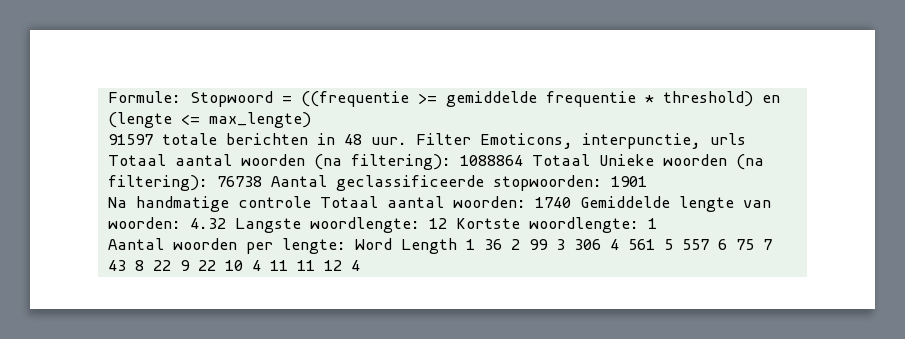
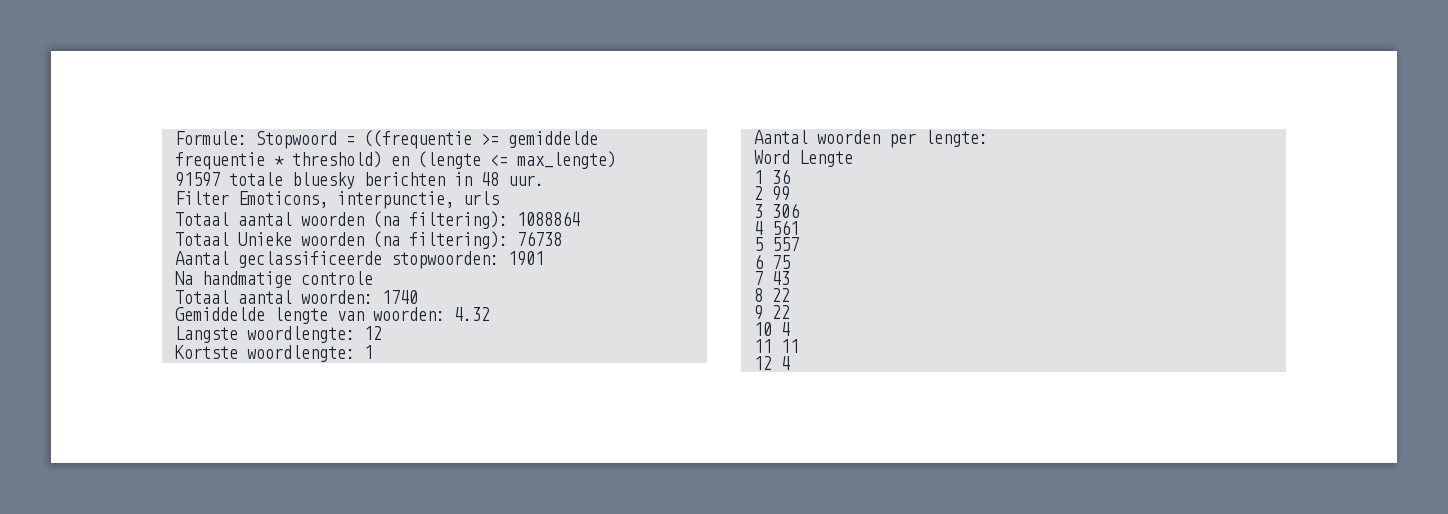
(217, 139) none -> [291,172,355,189] bluesky
(407, 141) none -> (544, 180) //
(523, 160) none -> (580, 218) //
(262, 181) none -> (562, 238) //
(311, 202) none -> (373, 278) //
(571, 202) none -> (418, 297) //
(226, 223) none -> (490, 314) //
(447, 223) none -> (382, 333) //
[354,238,457,254] Word Length -> [753,150,853,167] // Word Lengte //
(502, 244) none -> (790, 176) //
(548, 244) none -> (790, 193) //
(601, 244) none -> (799, 210) //
(655, 244) none -> (799, 227) //
(709, 244) none -> (799, 244) //
(754, 244) none -> (790, 262) //
(126, 265) none -> (790, 278) //
(171, 265) none -> (790, 295) //
(216, 265) none -> (790, 312) //
(261, 265) none -> (790, 329) //
(315, 265) none -> (799, 346) //

